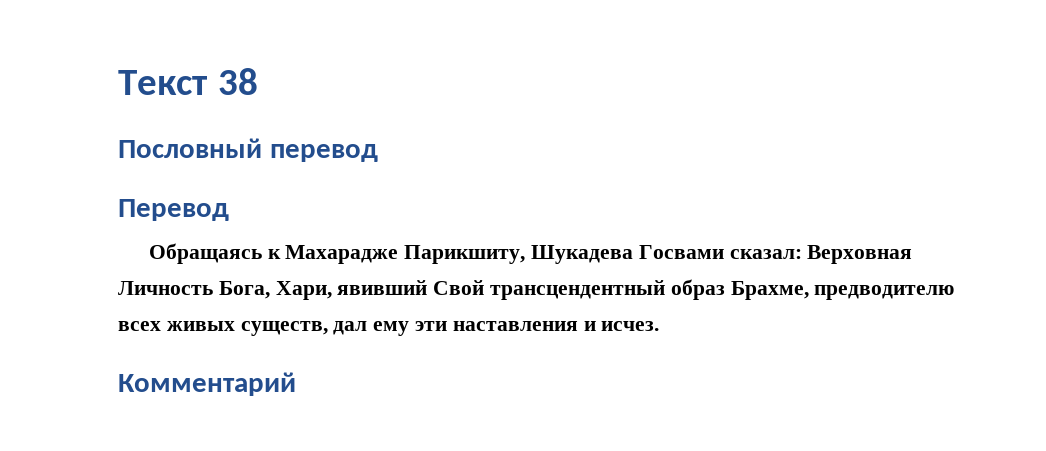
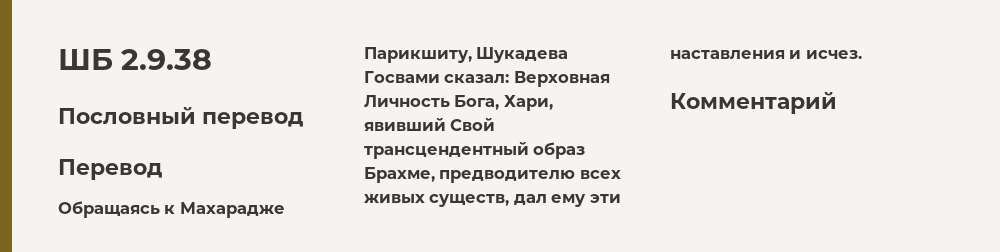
[118,68,258,95] Текст 38 -> [58,49,213,70] ШБ 2.9.38

